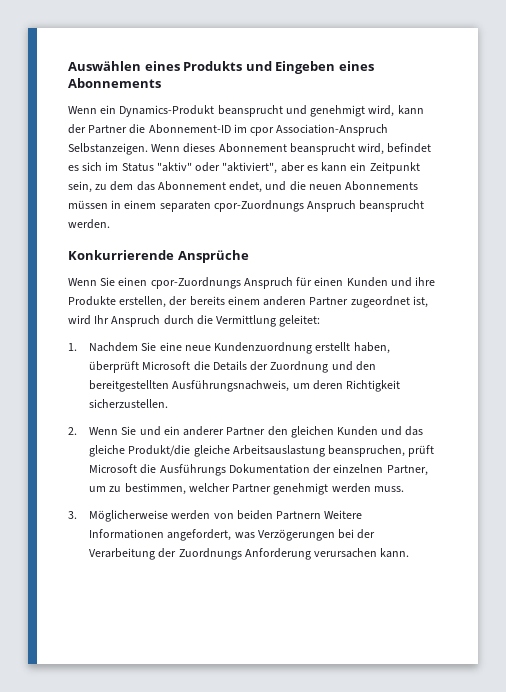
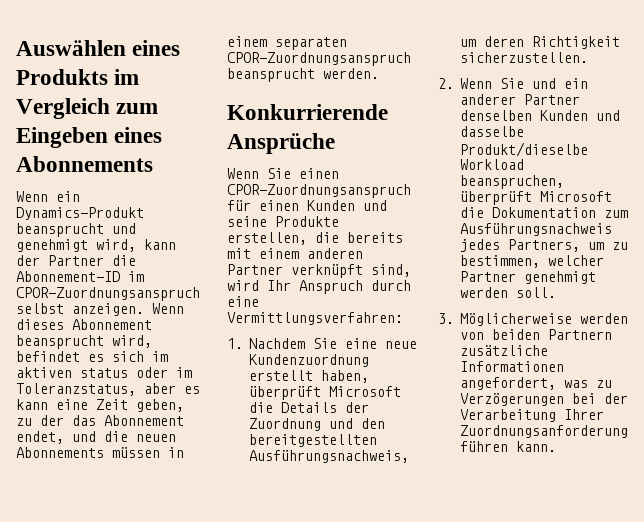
[245,61,272,71] und -> [114,69,140,85] [16,98,159,119] im Vergleich zum
[250,124,389,136] [68,143,148,155] cpor Association-Anspruch Selbstanzeigen. -> [16,287,200,301] [16,303,144,316] CPOR-Zuordnungsanspruch selbst anzeigen.
[121,162,420,174] [68,181,134,193] Status "aktiv" oder "aktiviert", aber es kann ein Zeitpunkt sein, zu dem -> [16,367,192,378] [16,383,200,396] [16,399,184,412] [16,415,64,426] aktiven status oder im Toleranzstatus, aber es kann eine Zeit geben, zu der
[213,200,357,212] cpor-Zuordnungs Anspruch -> [227,52,411,66] CPOR-Zuordnungsanspruch
[150,277,293,289] cpor-Zuordnungs Anspruch -> [227,184,411,198] CPOR-Zuordnungsanspruch
[415,277,436,286] ihre -> [227,216,267,227] seine
[169,296,225,306] der bereits -> [315,232,403,243] [227,248,251,259] die bereits mit
[350,296,428,308] zugeordnet ist, -> [291,264,411,278] verknüpft sind,
[196,315,321,327] die Vermittlung geleitet: -> [227,296,259,307] [227,312,403,325] eine Vermittlungsverfahren:
[267,426,424,438] [89,445,435,457] [89,464,428,476] den gleichen Kunden und das gleiche Produkt/die gleiche Arbeitsauslastung beanspruchen, prüft Microsoft die Ausführungs Dokumentation der einzelnen Partner, -> [460,110,620,121] [460,126,524,137] [460,142,588,157] [460,159,524,170] [460,175,564,189] [460,191,612,205] [460,207,628,218] [460,223,612,236] [460,239,580,252] denselben Kunden und dasselbe Produkt/dieselbe Workload beanspruchen, überprüft Microsoft die Dokumentation zum Ausführungsnachweis jedes Partners,
[373,486,404,492] muss. -> [516,287,556,298] soll.
[324,510,363,519] Weitere -> [460,345,548,356] zusätzliche
(255, 535) none -> [596,380,612,388] zu
[158,548,378,560] der Zuordnungs Anforderung verursachen -> [564,409,604,420] [460,425,628,438] [460,441,508,452] Ihrer Zuordnungsanforderung führen

